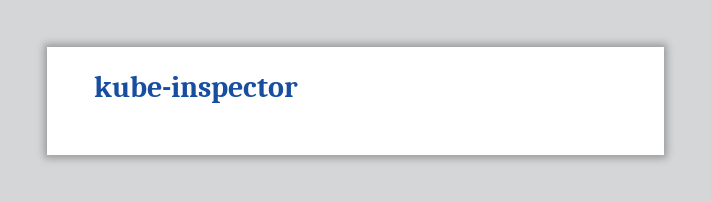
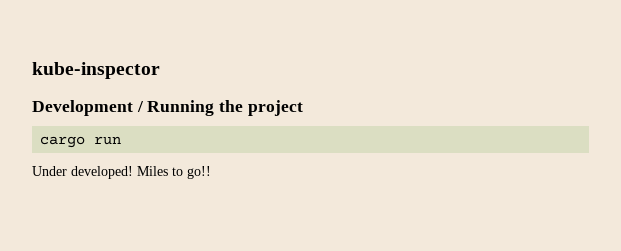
(298, 89) none -> [32,100,303,116] [40,136,122,148] [32,166,211,179] // Development / Running the project // cargo run // Under developed! Miles to go!!

